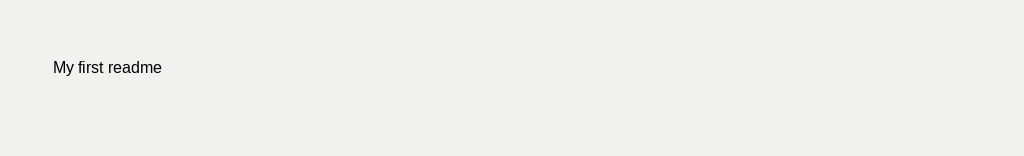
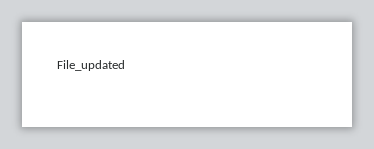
[53,61,162,76] My first readme -> [57,60,125,71] File_updated

